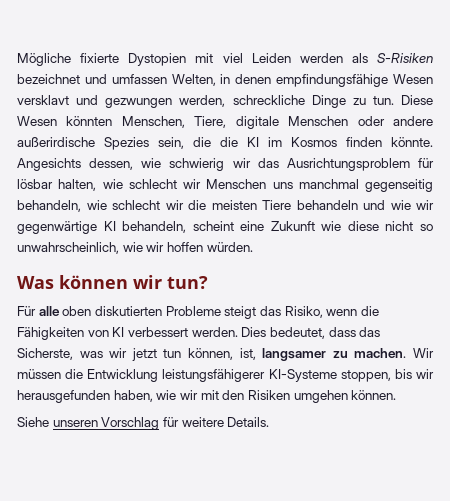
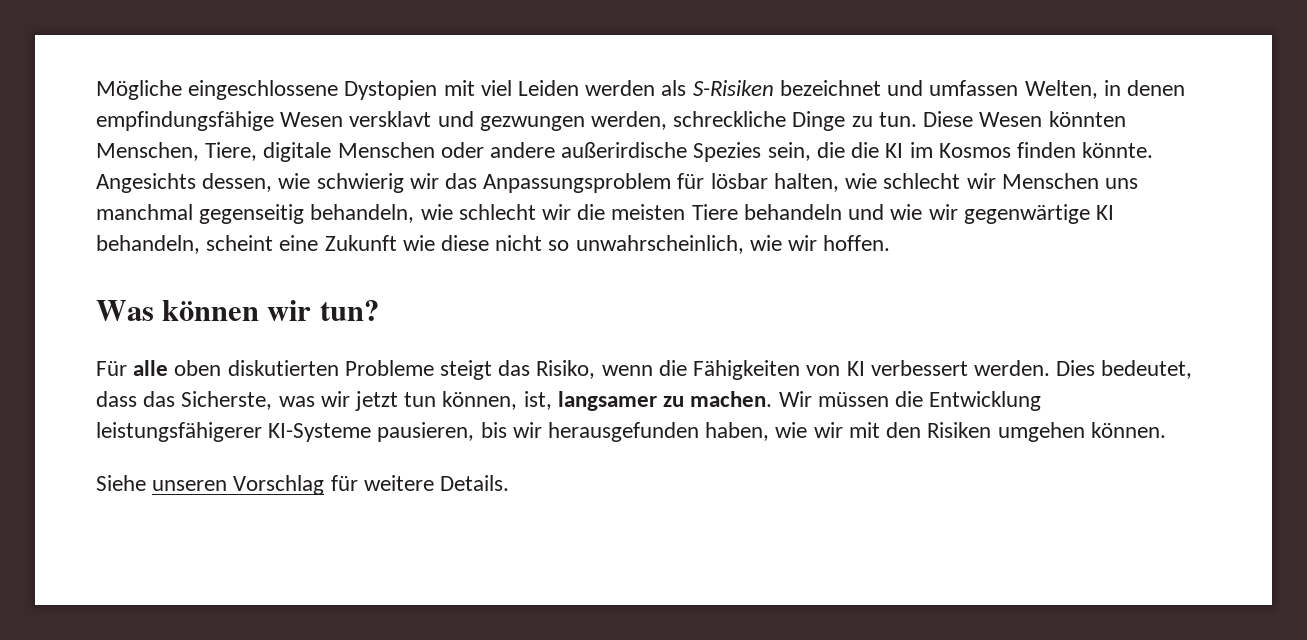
[80,53,120,63] fixierte -> [188,80,339,100] eingeschlossene
[286,158,410,171] Ausrichtungsproblem -> [483,173,672,193] Anpassungsproblem
[166,242,253,252] hoffen würden. -> [823,235,891,251] hoffen.
[340,370,391,382] stoppen, -> [377,422,475,442] pausieren,

